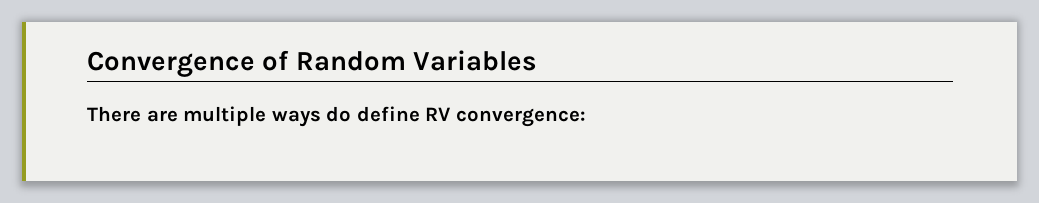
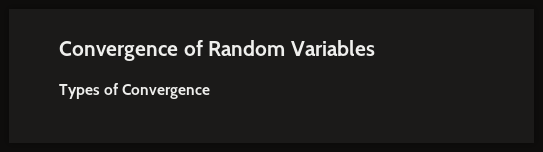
[87,106,586,127] There are multiple ways do define RV convergence: -> [59,83,211,99] Types of Convergence

